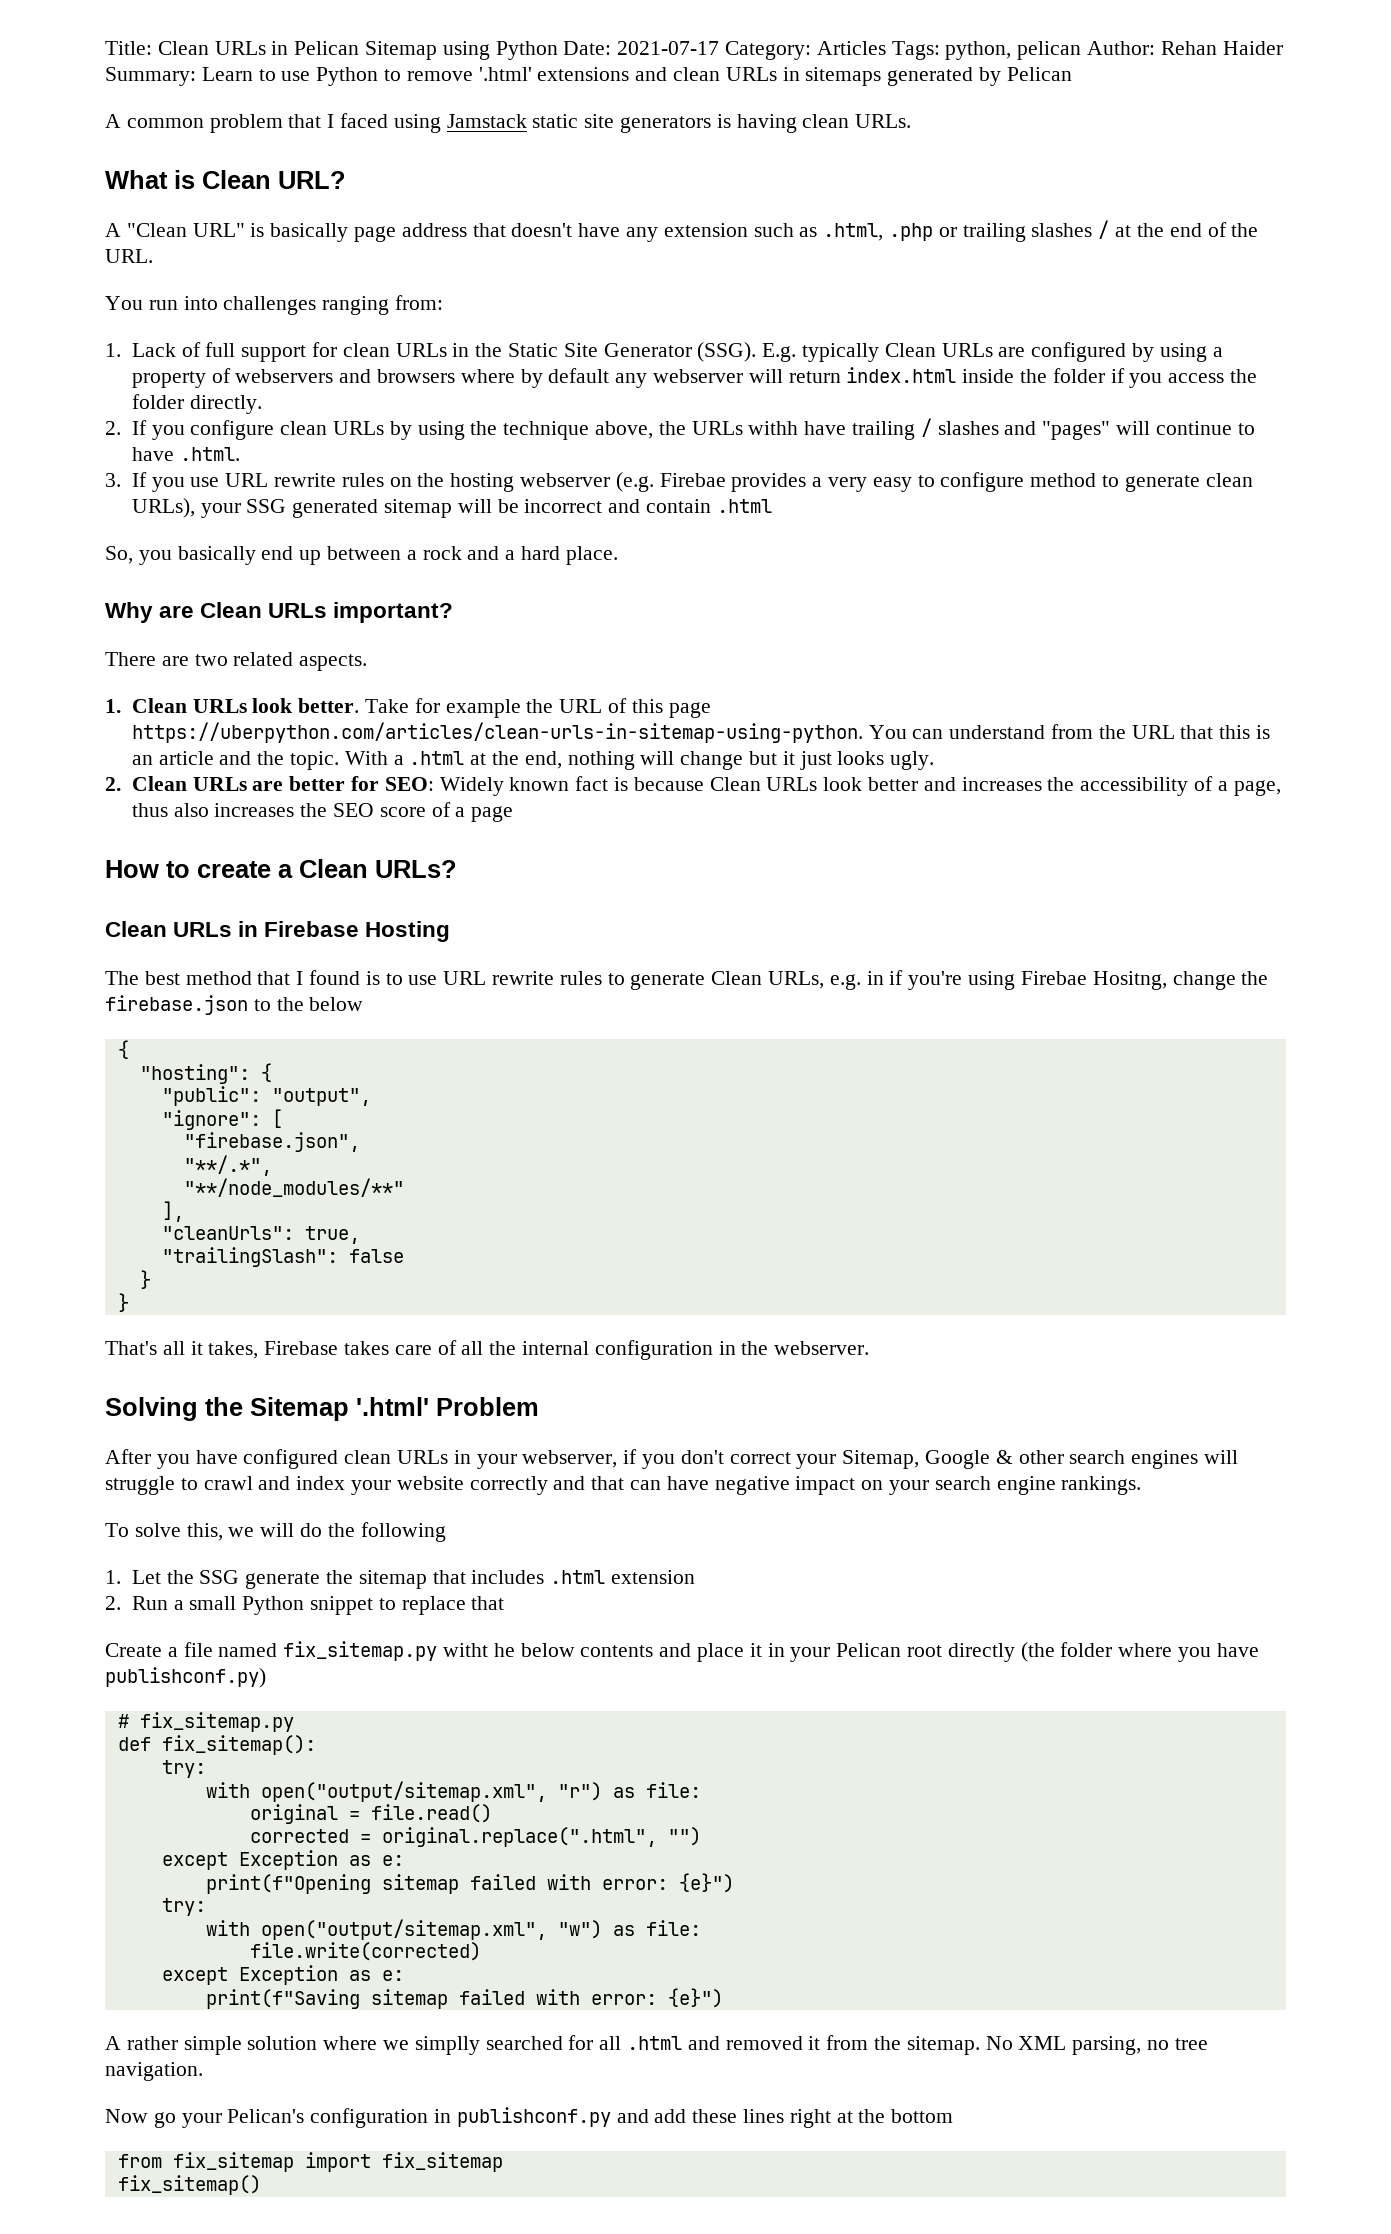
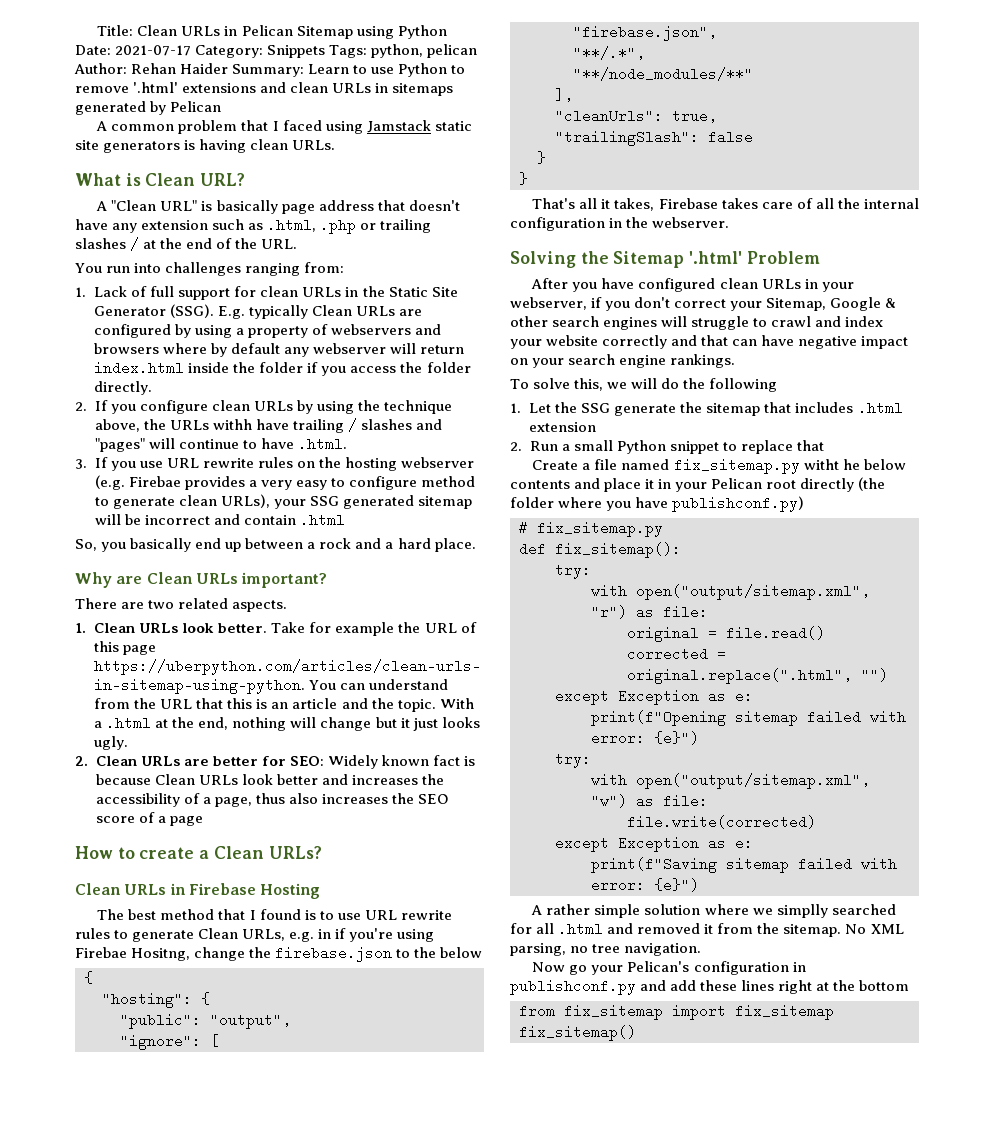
[816,41,886,55] Articles -> [267,45,326,58] Snippets

